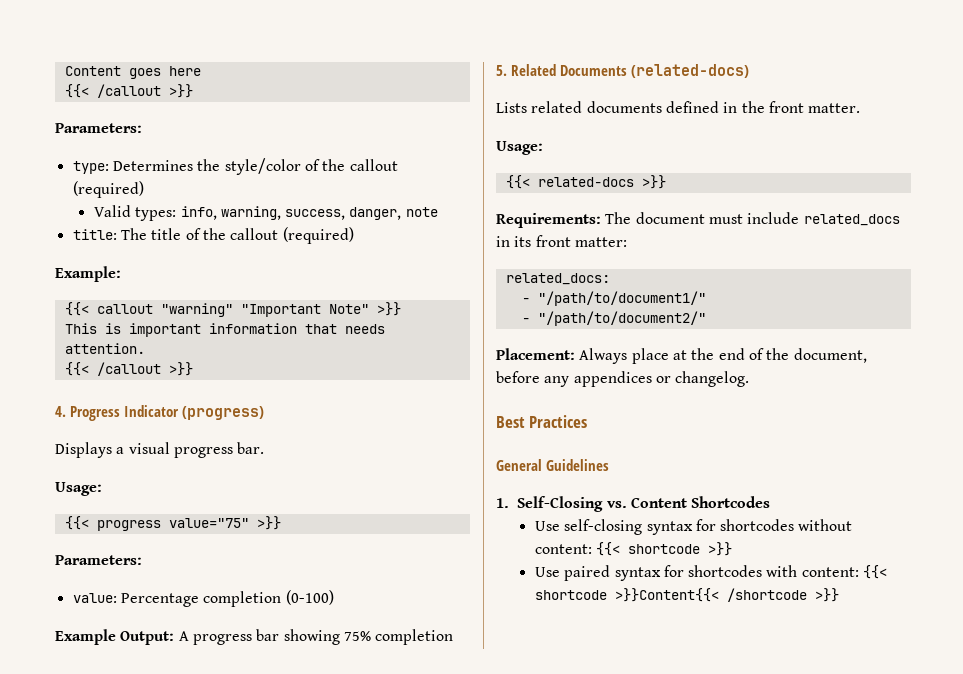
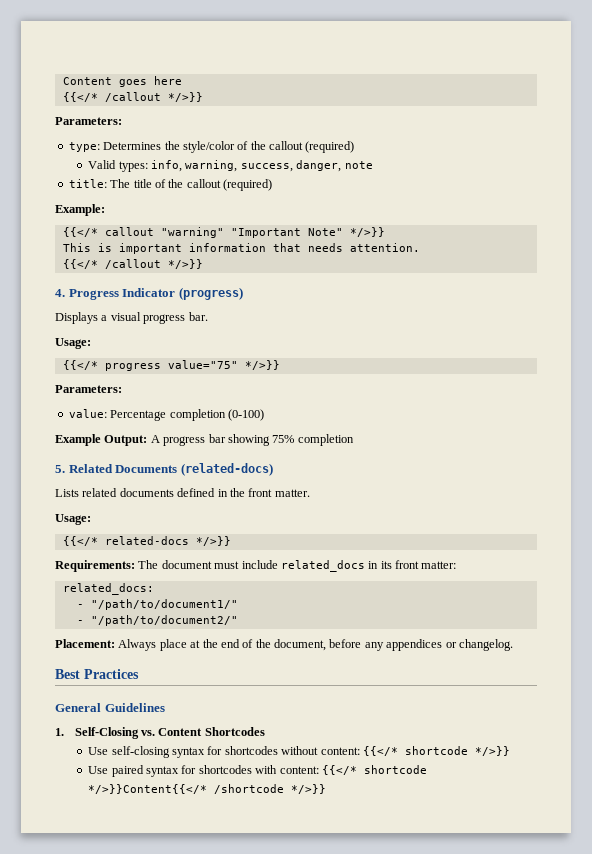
[64,84,193,98] {{< /callout >}} -> [62,92,203,102] {{</* /callout */>}}
[64,302,89,316] {{< -> [62,227,98,237] {{</*
[376,302,401,316] >}} -> [349,227,385,237] */>}}
[64,362,193,376] {{< /callout >}} -> [62,259,203,269] {{</* /callout */>}}
[64,516,89,530] {{< -> [62,360,98,370] {{</*
[256,516,281,530] >}} -> [244,360,280,370] */>}}
[505,175,666,189] {{< related-docs >}} -> [62,536,231,546] {{</* related-docs */>}}
[596,542,733,556] {{< shortcode >}} -> [362,746,510,756] {{</* shortcode */>}}
[863,565,888,579] [534,588,839,602] {{< shortcode >}}Content{{< /shortcode >}} -> [321,765,427,775] [88,784,327,794] {{</* shortcode */>}}Content{{</* /shortcode */>}}

